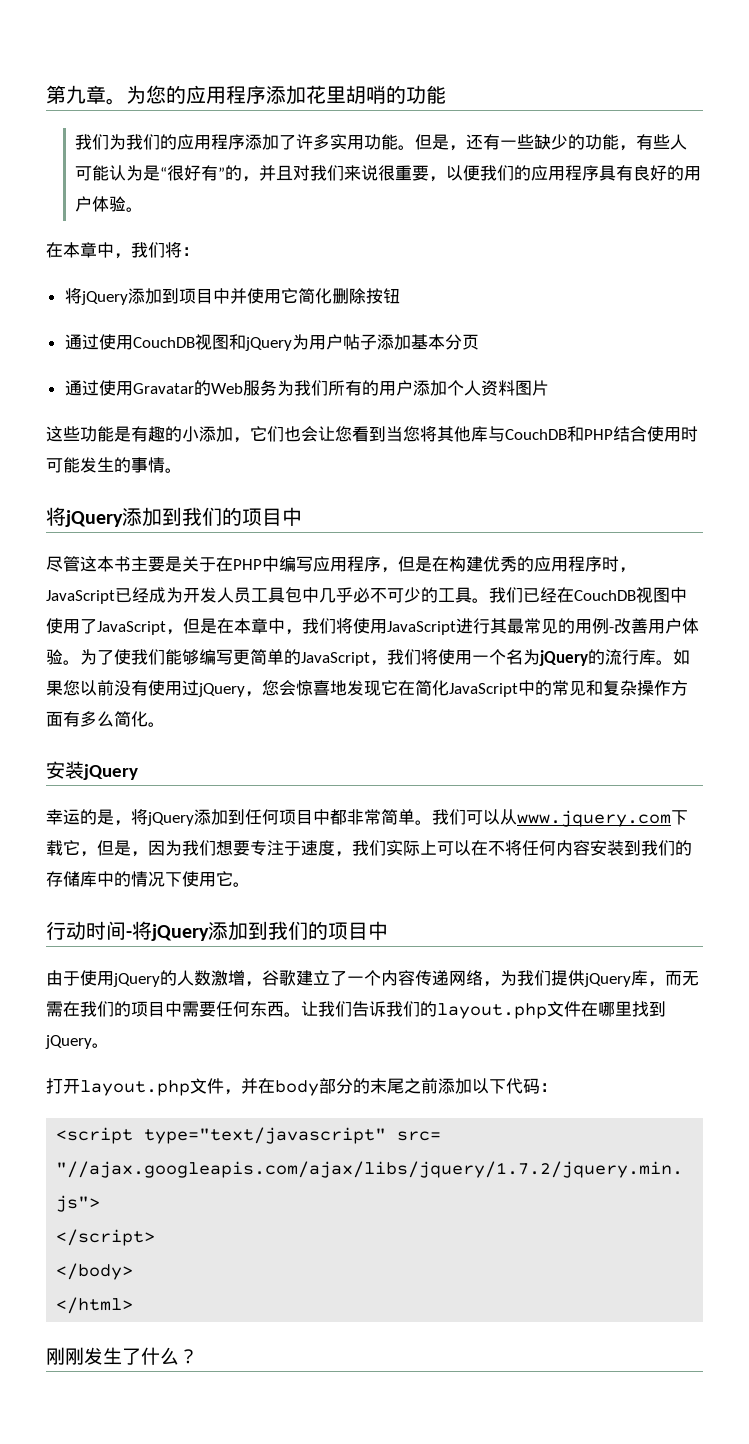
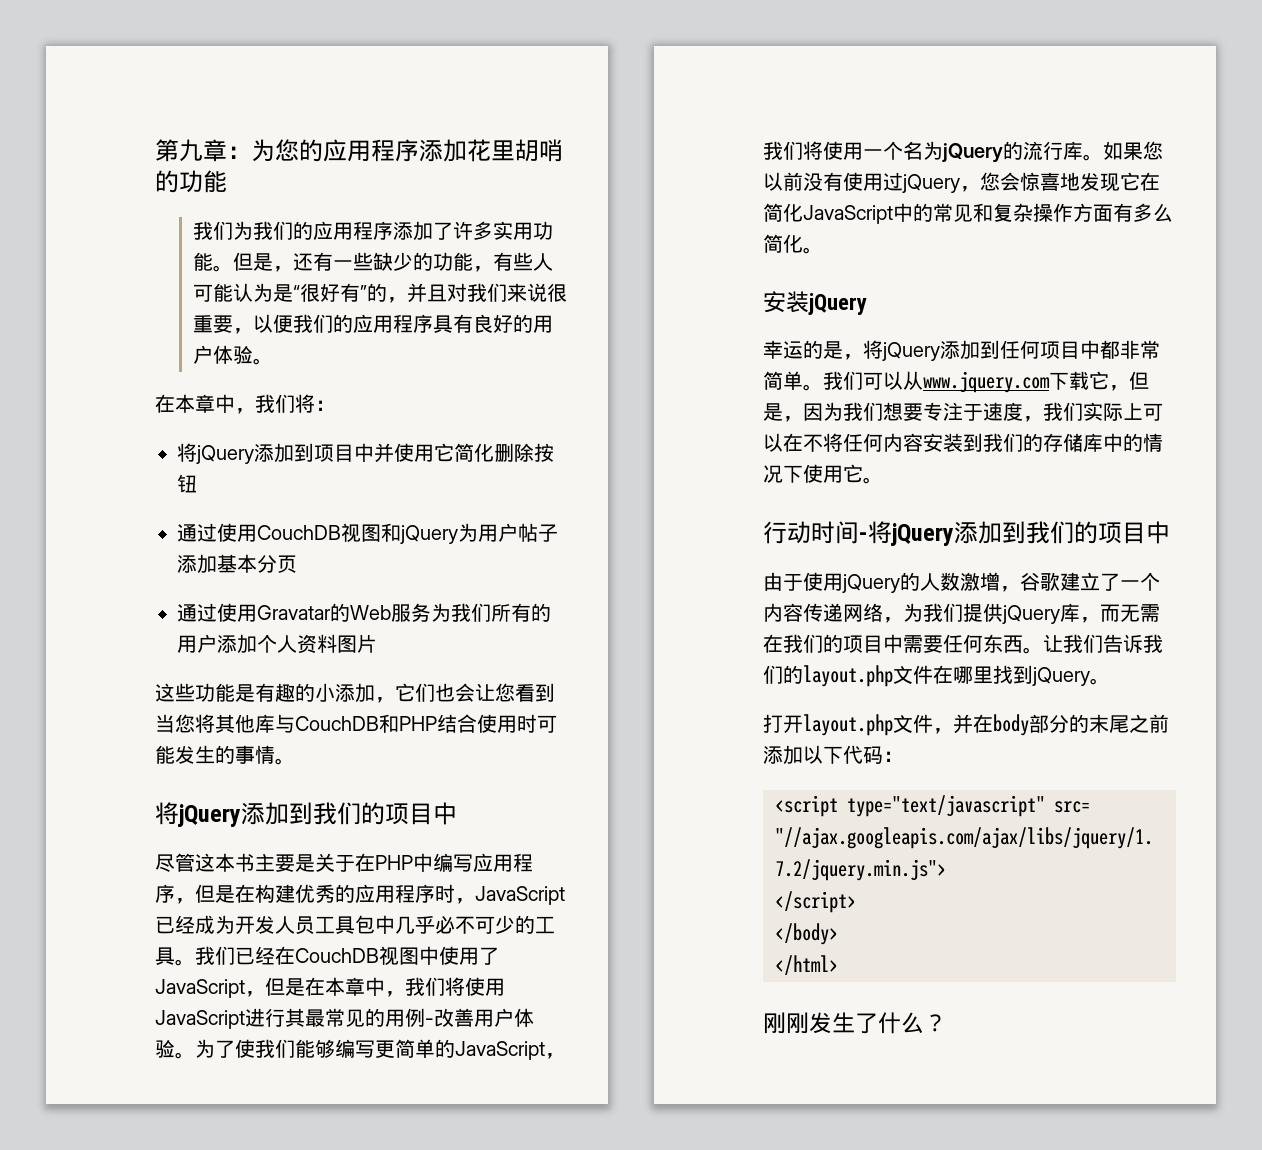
[106,98,126,105] 。 -> [227,146,251,159] ：

